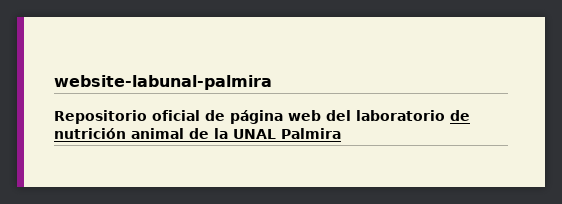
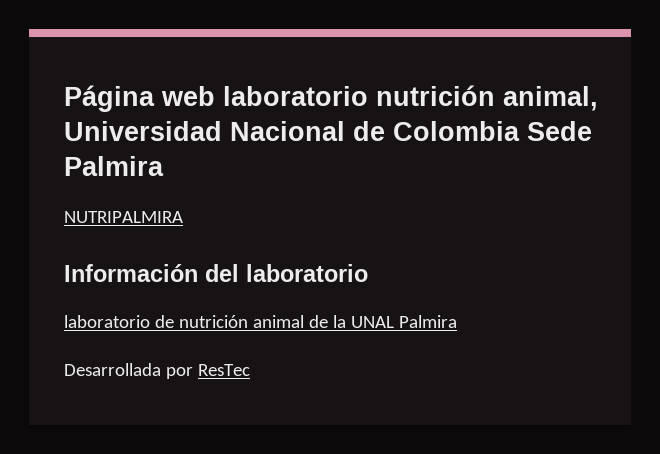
[54,75,272,90] [54,110,321,124] website-labunal-palmira // Repositorio oficial de página web -> [64,85,598,112] [64,121,592,141] [64,156,164,176] [64,211,183,223] [64,264,198,282] Página web laboratorio nutrición animal, Universidad Nacional de Colombia Sede Palmira // NUTRIPALMIRA // Información
(445, 115) none -> [64,315,150,328] // laboratorio
(341, 133) none -> [64,363,250,379] // Desarrollada por ResTec

